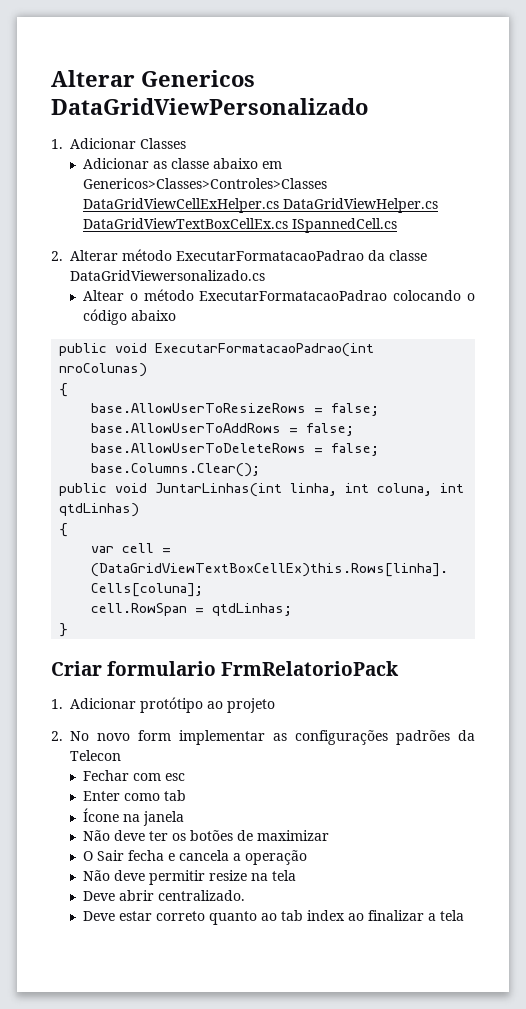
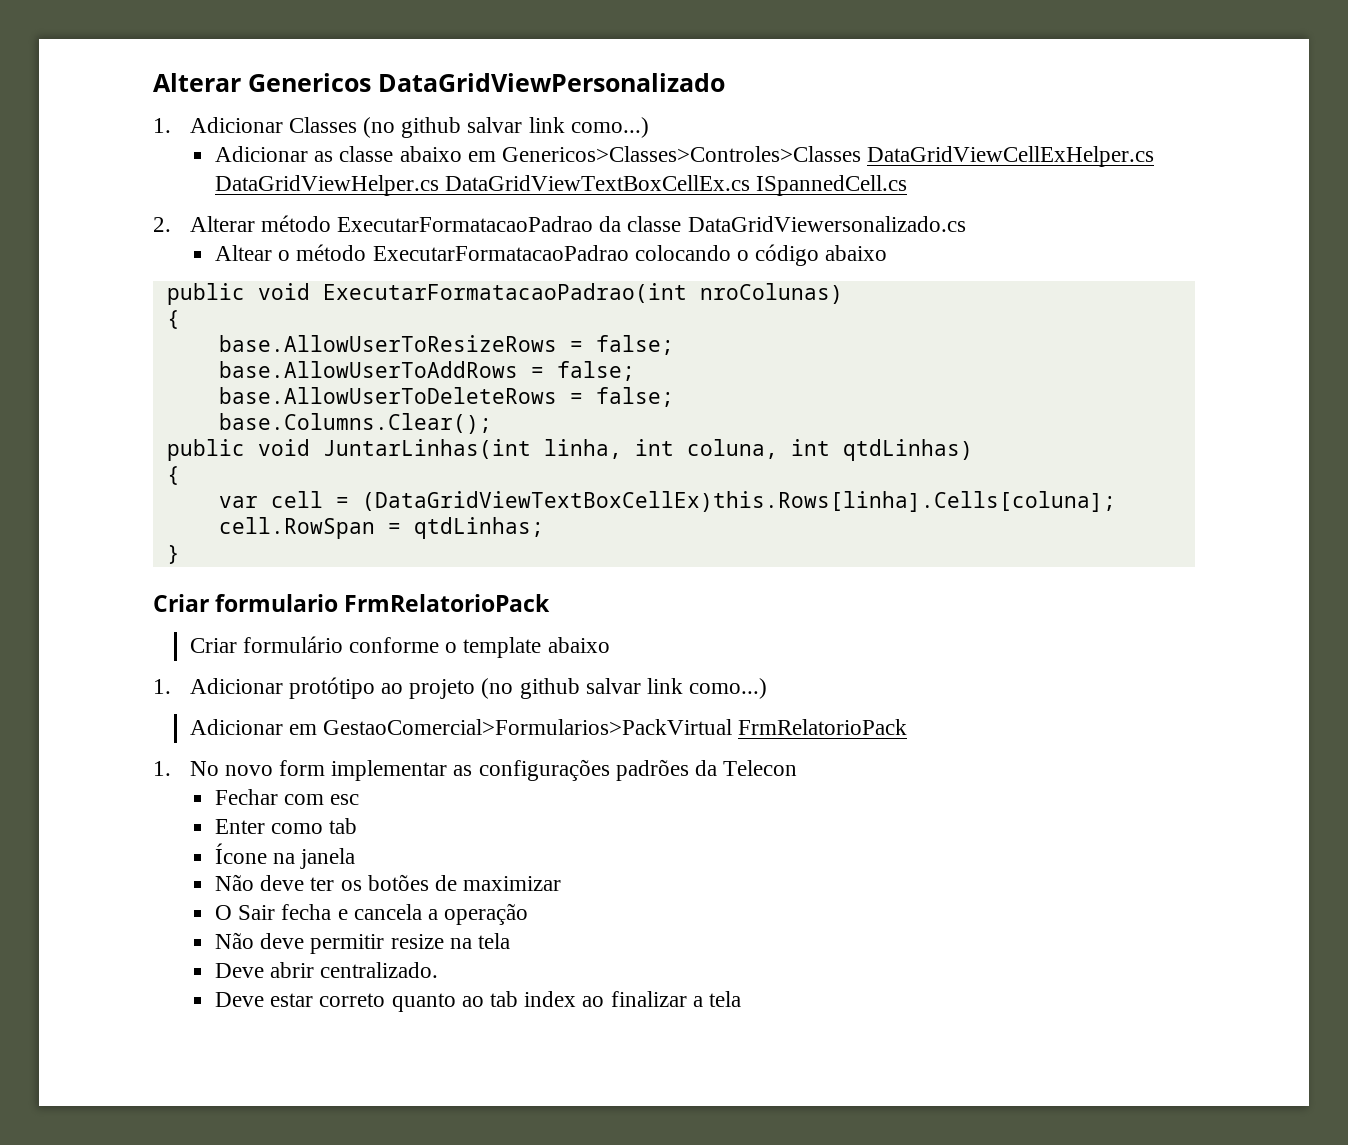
(186, 143) none -> [363,117,649,138] (no github salvar link como...)
(400, 668) none -> [189,636,610,658] // Criar formulário conforme o template abaixo
[51,731,63,741] // 2. -> [481,678,768,699] [189,719,908,735] [153,761,171,776] (no github salvar link como...) // Adicionar em GestaoComercial>Formularios>PackVirtual FrmRelatorioPack // 1.

